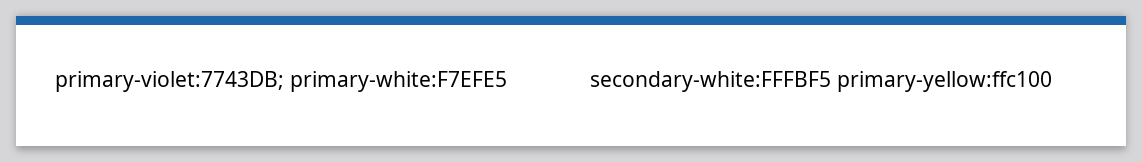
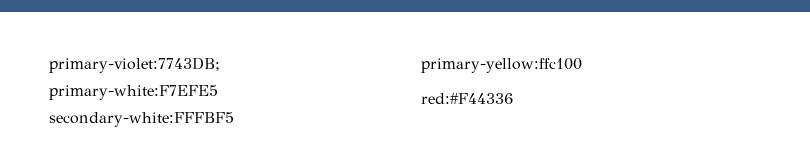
(1052, 81) none -> [421,93,513,104] // red:#F44336

